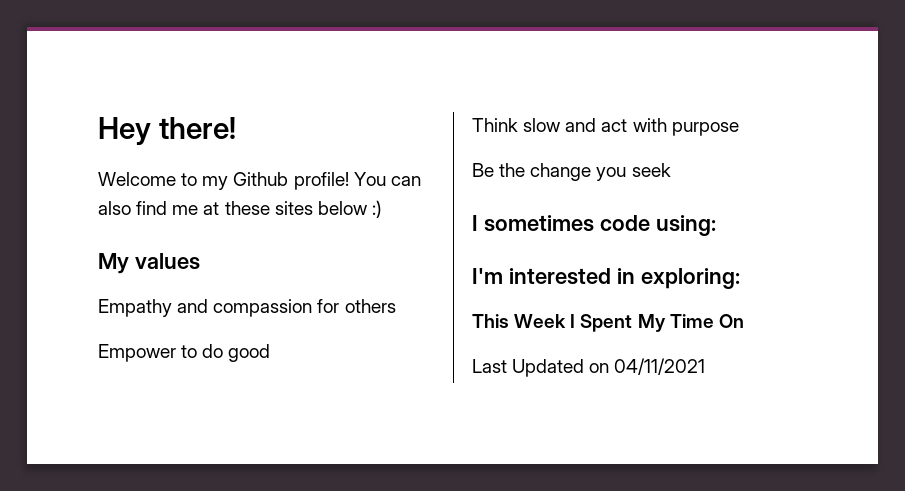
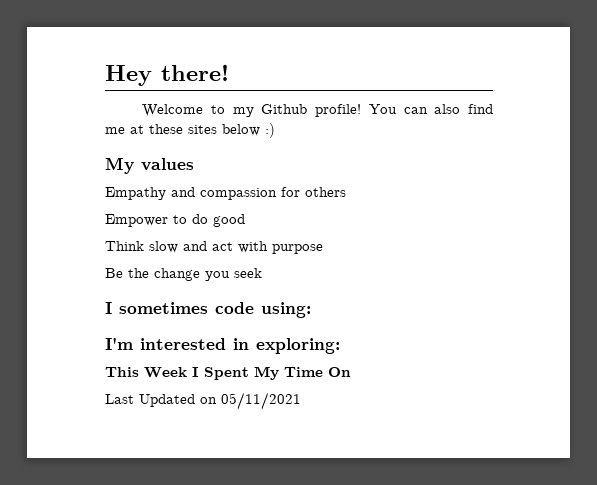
[614,358,706,375] 04/11/2021 -> [221,392,301,410] 05/11/2021

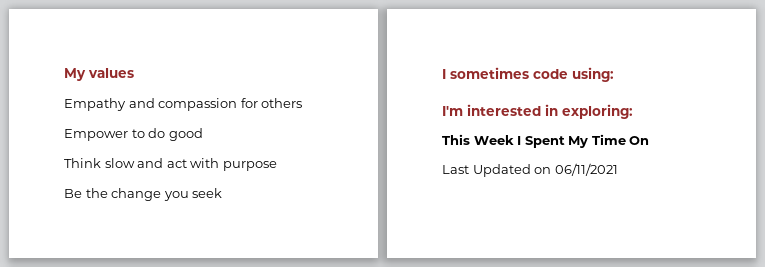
[105,64,229,86] [142,104,493,117] [105,123,275,138] Hey there! // Welcome to my Github profile! You can also find me at these sites below :) // -> (64, 74) none
[221,392,301,410] 05/11/2021 -> [554,163,618,176] 06/11/2021

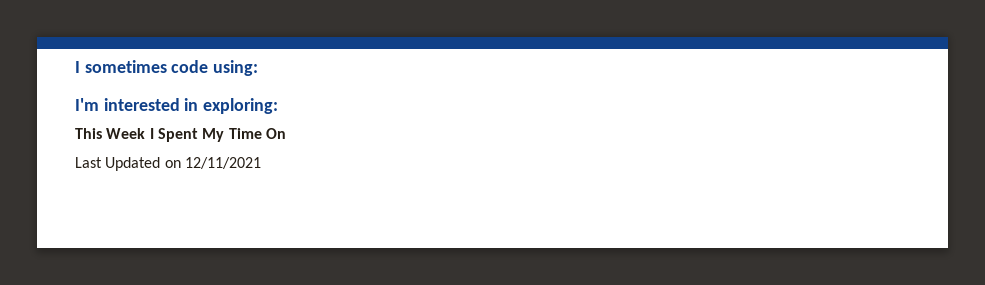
[64,68,134,81] [64,98,303,111] [64,128,203,141] [64,158,277,171] [64,188,223,201] My values // Empathy and compassion for others // Empower to do good // Think slow and act with purpose // Be the change you seek // -> (75, 67) none
[554,163,618,176] 06/11/2021 -> [184,157,261,169] 12/11/2021

